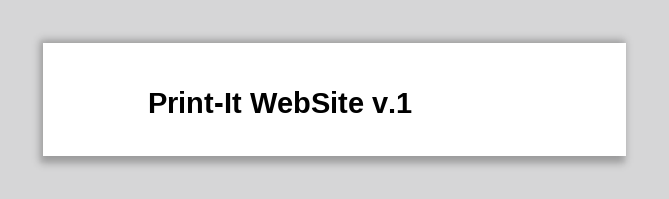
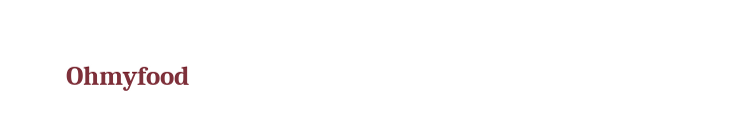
[148,91,412,113] Print-It WebSite v.1 -> [65,65,190,91] Ohmyfood

